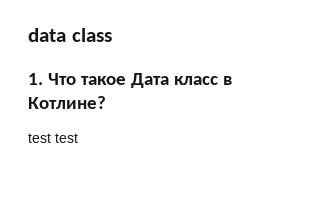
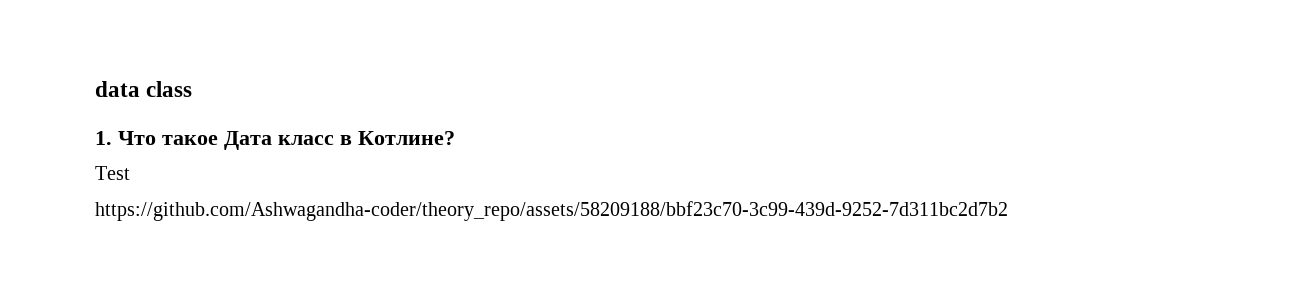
[28,133,78,143] test test -> [95,166,130,180] [95,201,1008,221] Test // https://github.com/Ashwagandha-coder/theory_repo/assets/58209188/bbf23c70-3c99-439d-9252-7d311bc2d7b2

